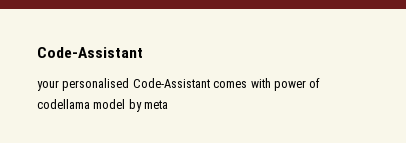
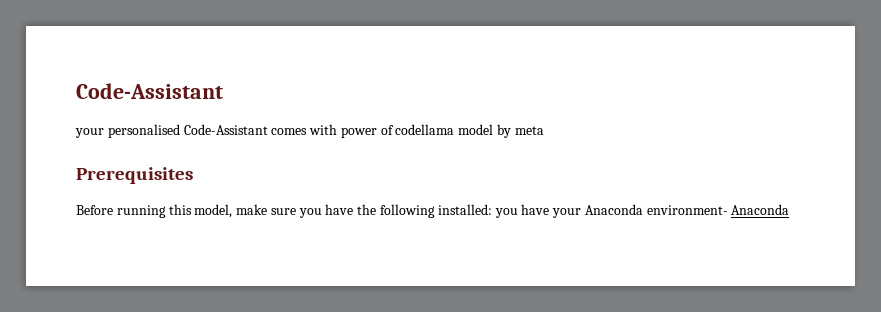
(169, 104) none -> [76,167,193,184] [76,204,790,218] // Prerequisites // Before running this model, make sure you have the following installed: you have your Anaconda environment- Anaconda

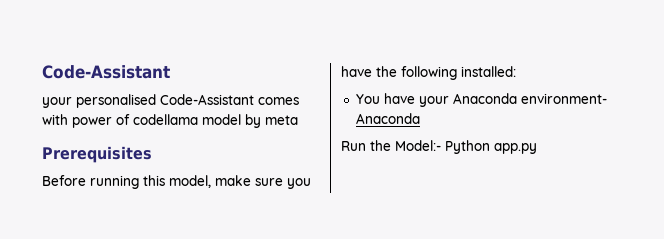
[494,208,518,218] you -> [355,94,380,104] // You
(790, 209) none -> [341,140,537,154] // Run the Model:- Python app.py

